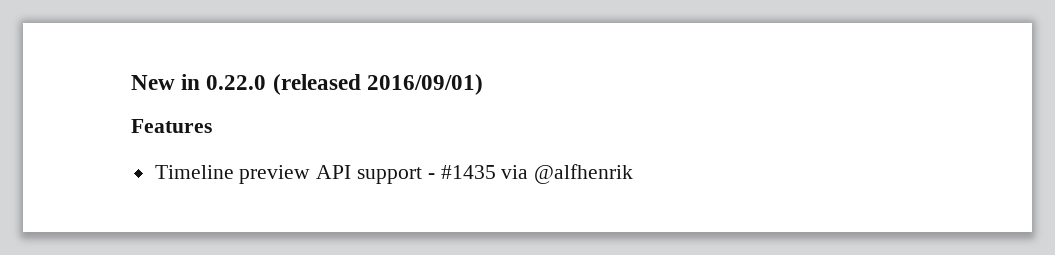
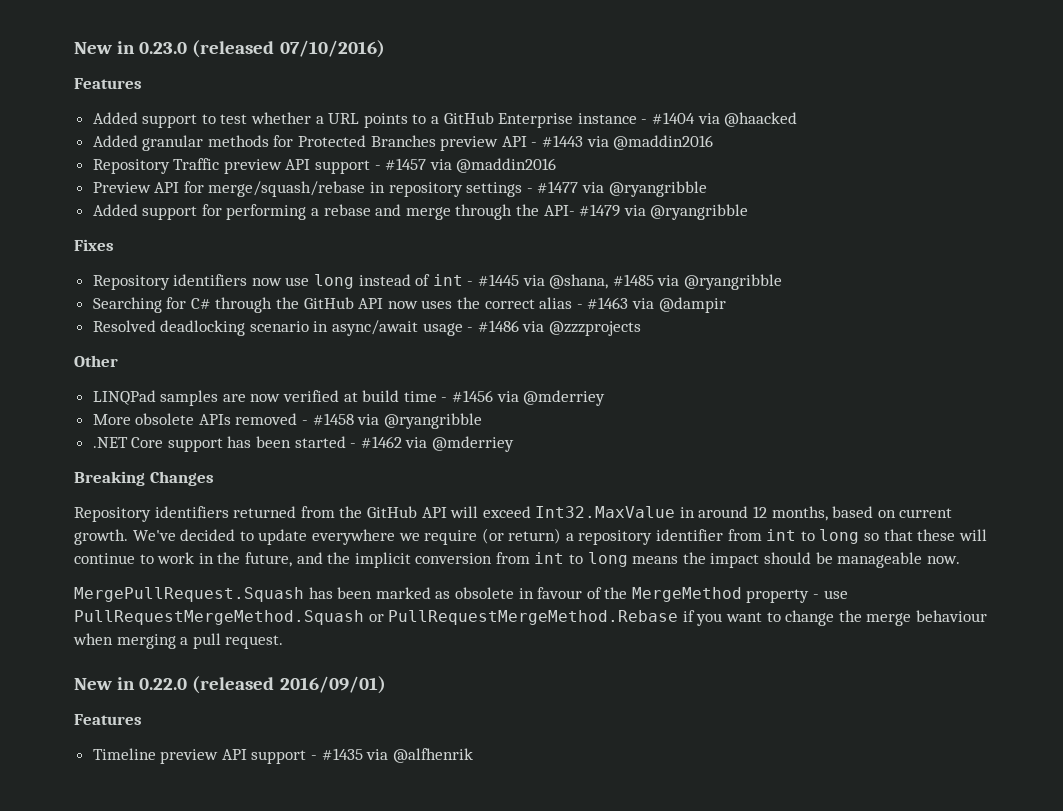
[131,74,201,90] New in -> [74,40,385,58] [74,78,142,89] [92,112,798,128] [92,135,714,151] [92,158,557,174] [92,181,707,197] [92,204,749,220] [74,239,114,251] [92,274,782,290] [92,297,726,313] [92,320,642,336] [74,355,118,367] [92,390,606,406] [92,413,482,429] [92,436,515,452] [74,471,214,486] [74,506,953,522] [74,528,987,545] [74,552,960,568] [74,587,848,603] [74,610,987,626] [73,633,284,649] [74,677,136,690] New in 0.23.0 (released 07/10/2016) // Features // Added support to test whether a URL points to a GitHub Enterprise instance - #1404 via @haacked // Added granular methods for Protected Branches preview API - #1443 via @maddin2016 // Repository Traffic preview API support - #1457 via @maddin2016 // Preview API for merge/squash/rebase in repository settings - #1477 via @ryangribble // Added support for performing a rebase and merge through the API- #1479 via @ryangribble // Fixes // Repository identifiers now use long instead of int - #1445 via @shana, #1485 via @ryangribble // Searching for C# through the GitHub API now uses the correct alias - #1463 via @dampir // Resolved deadlocking scenario in async/await usage - #1486 via @zzzprojects // Other // LINQPad samples are now verified at build time - #1456 via @mderriey // More obsolete APIs removed - #1458 via @ryangribble // .NET Core support has been started - #1462 via @mderriey // Breaking Changes // Repository identifiers returned from the GitHub API will exceed Int32.MaxValue in around 12 months, based on current growth. We've decided to update everywhere we require (or return) a repository identifier from int to long so that these will continue to work in the future, and the implicit conversion from int to long means the impact should be manageable now. // MergePullRequest.Squash has been marked as obsolete in favour of the MergeMethod property - use PullRequestMergeMethod.Squash or PullRequestMergeMethod.Rebase if you want to change the merge behaviour when merging a pull request. // New in

